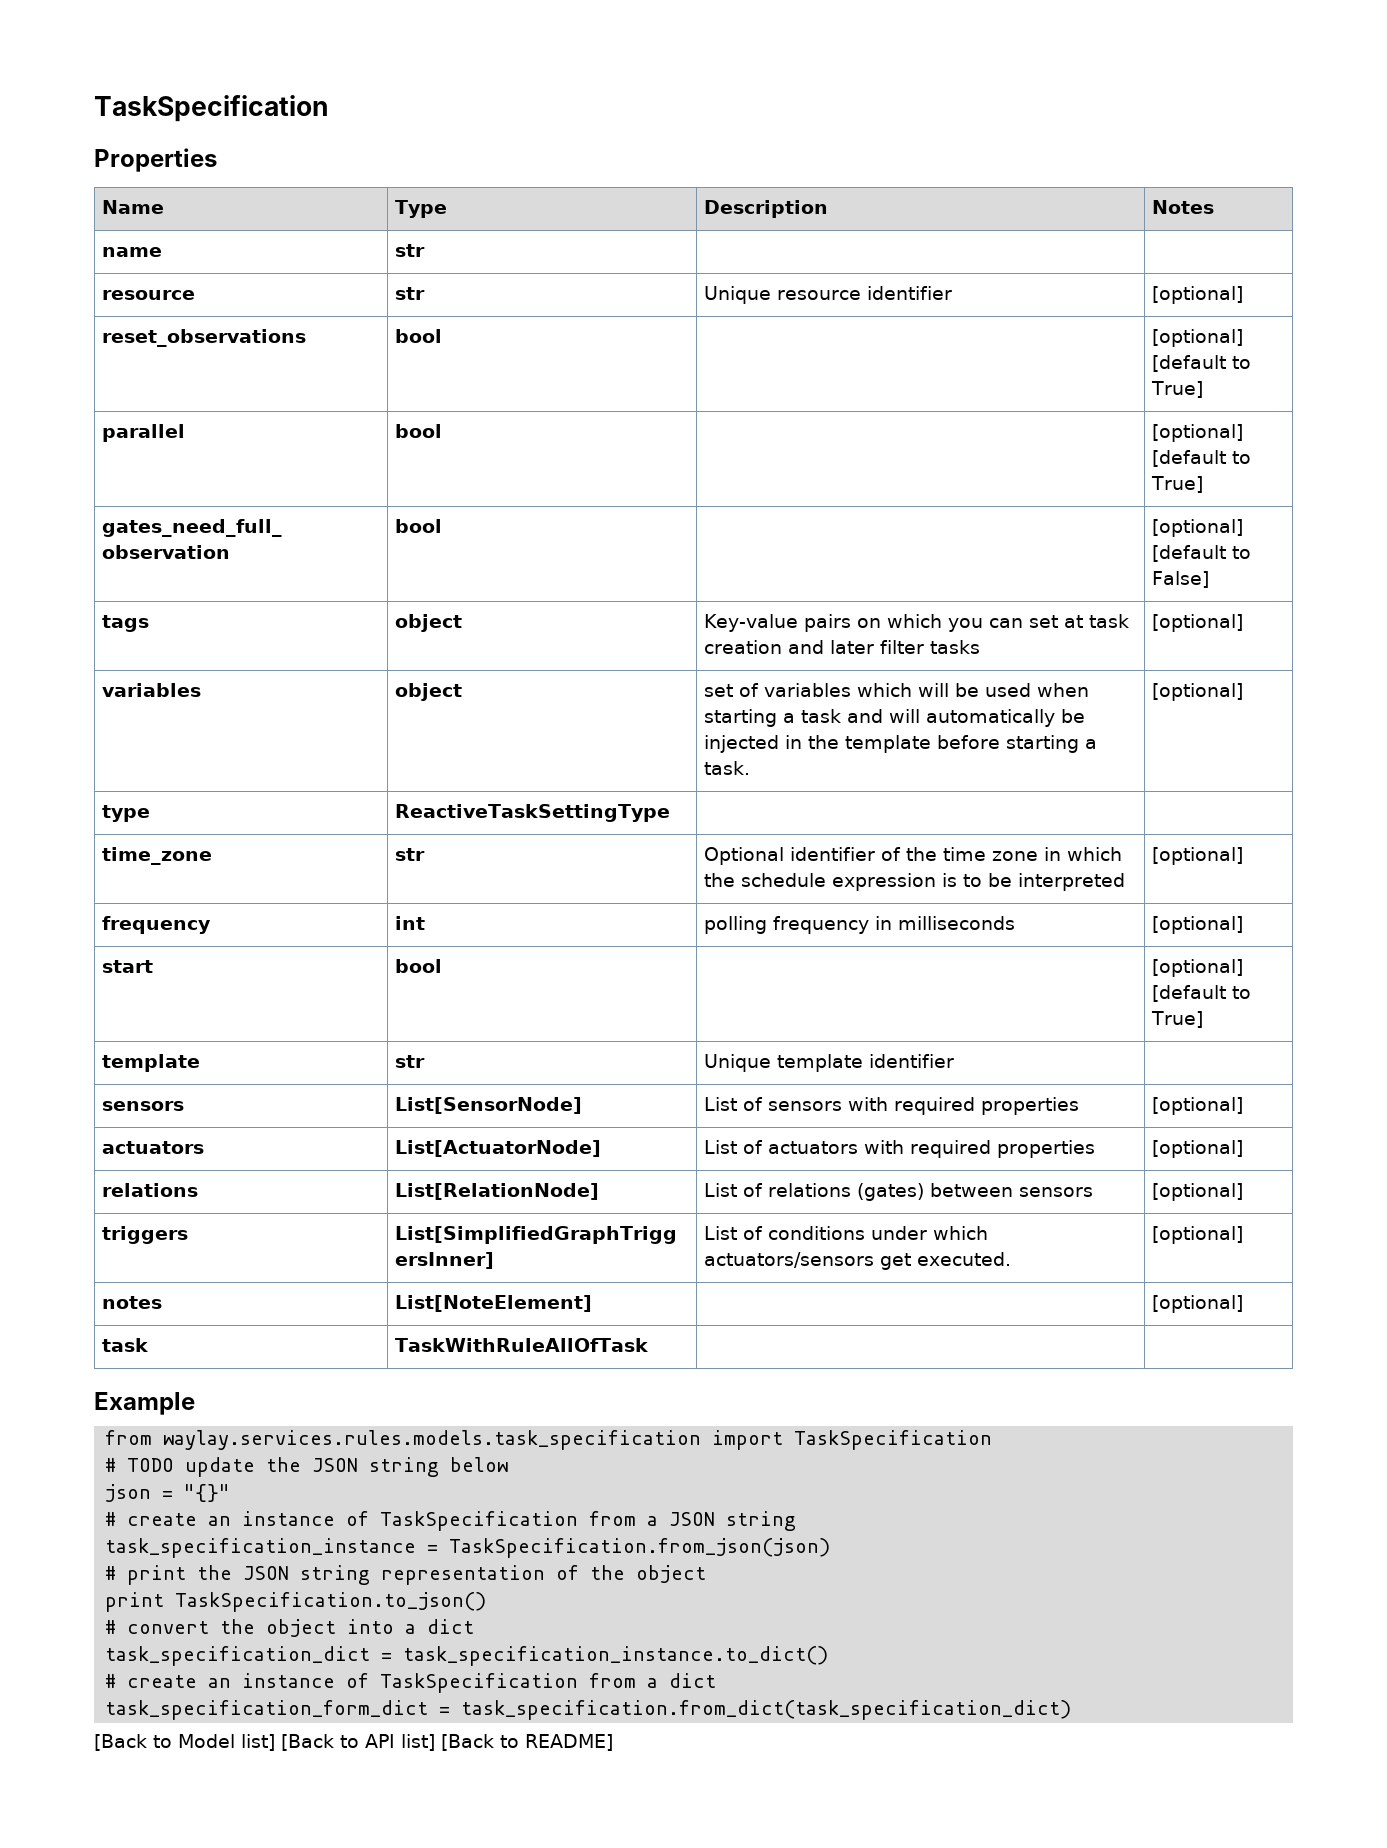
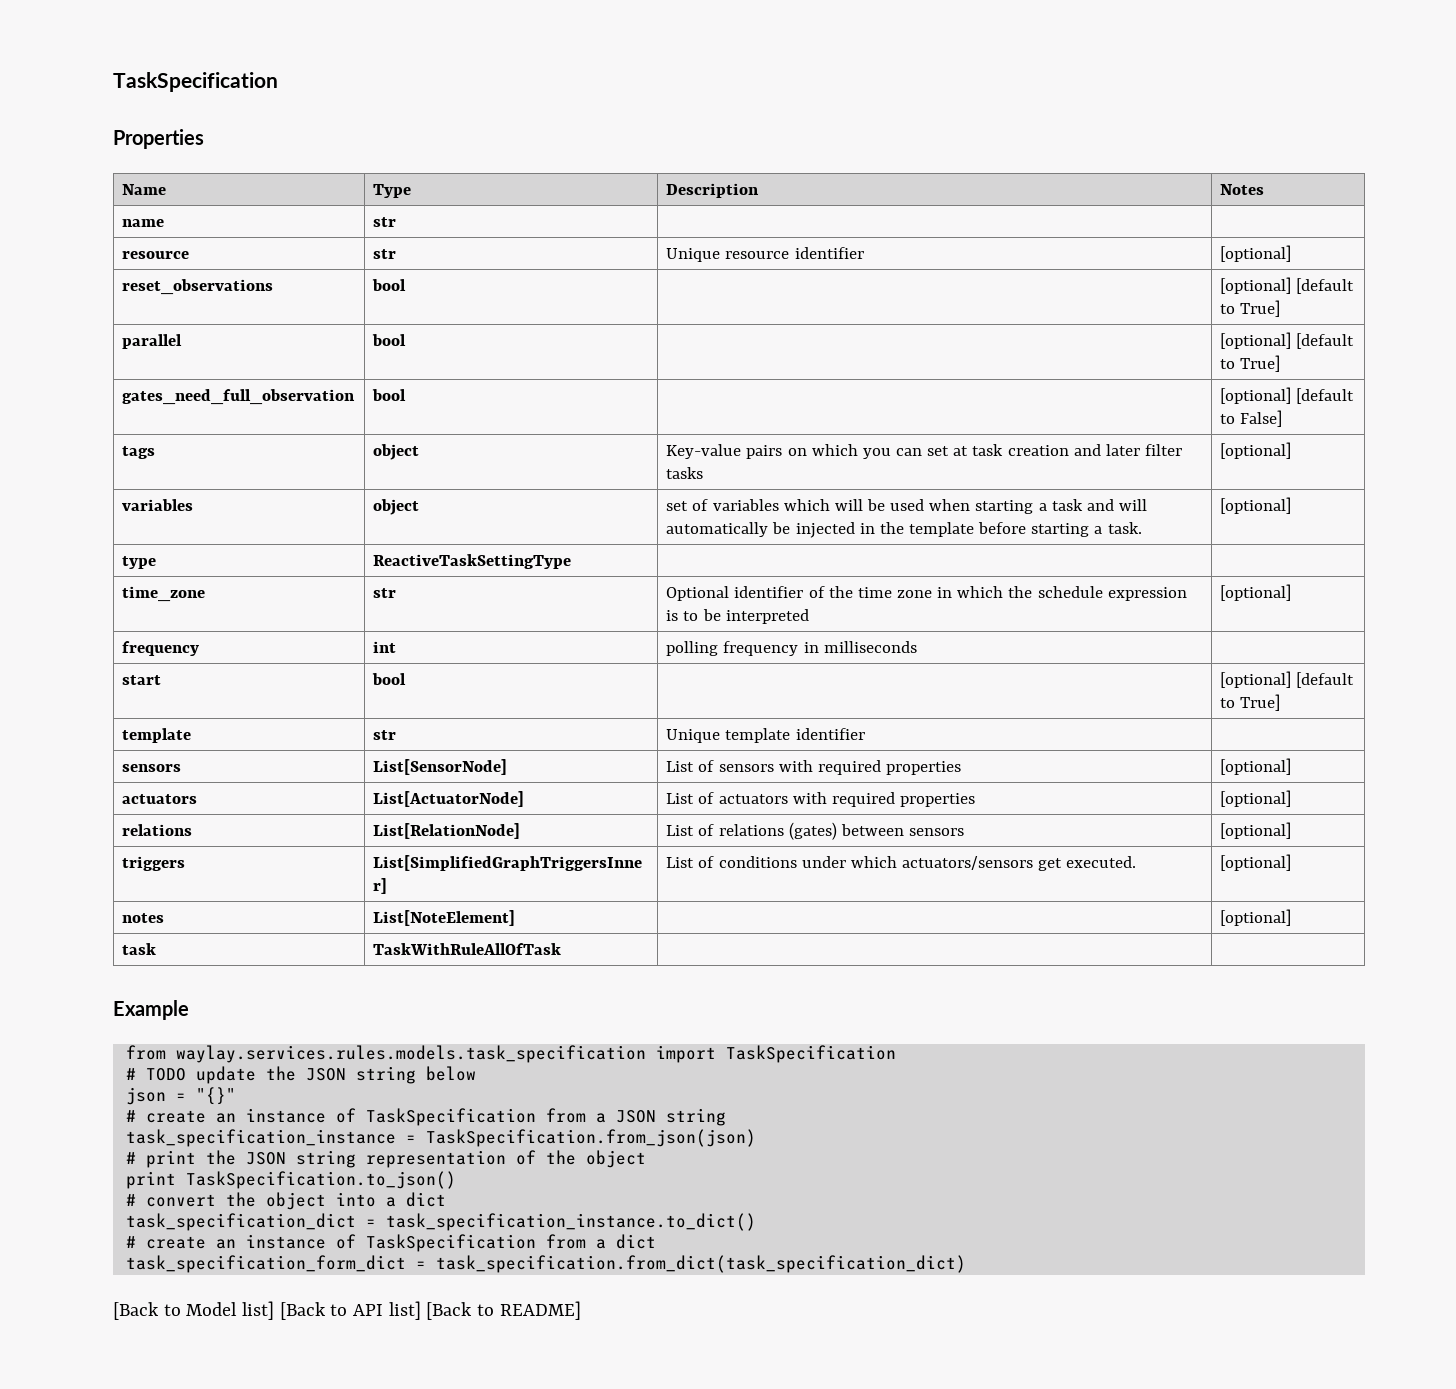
[1152,916,1244,934] [optional] -> (917, 647) none

